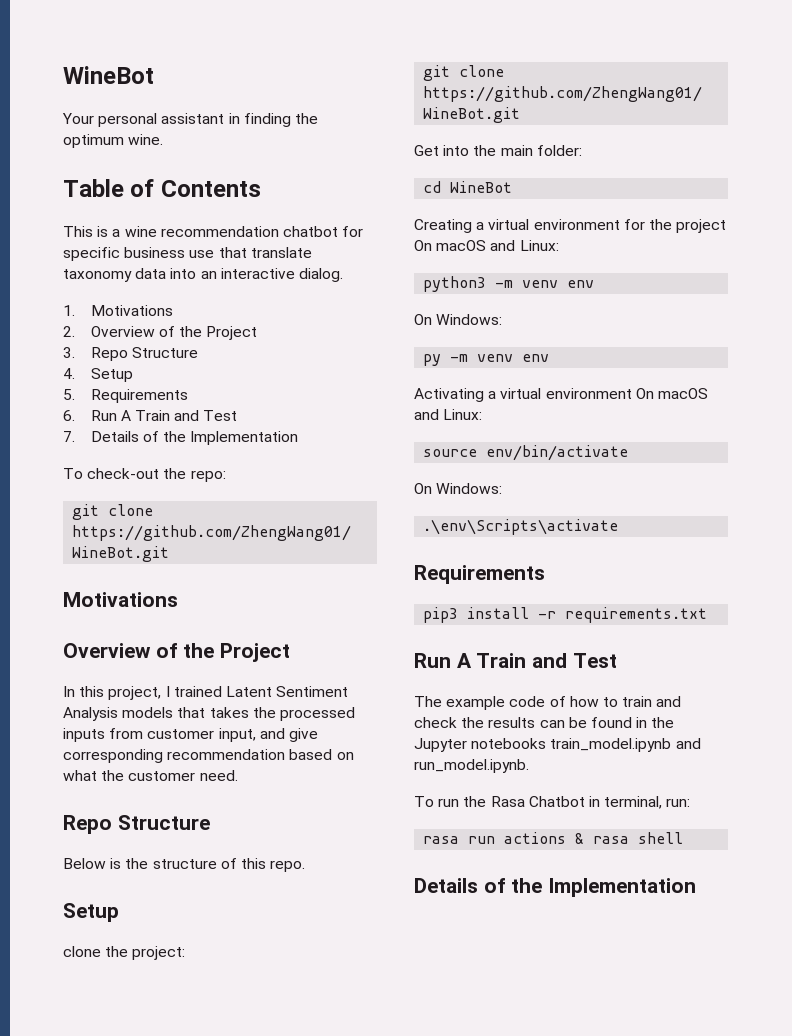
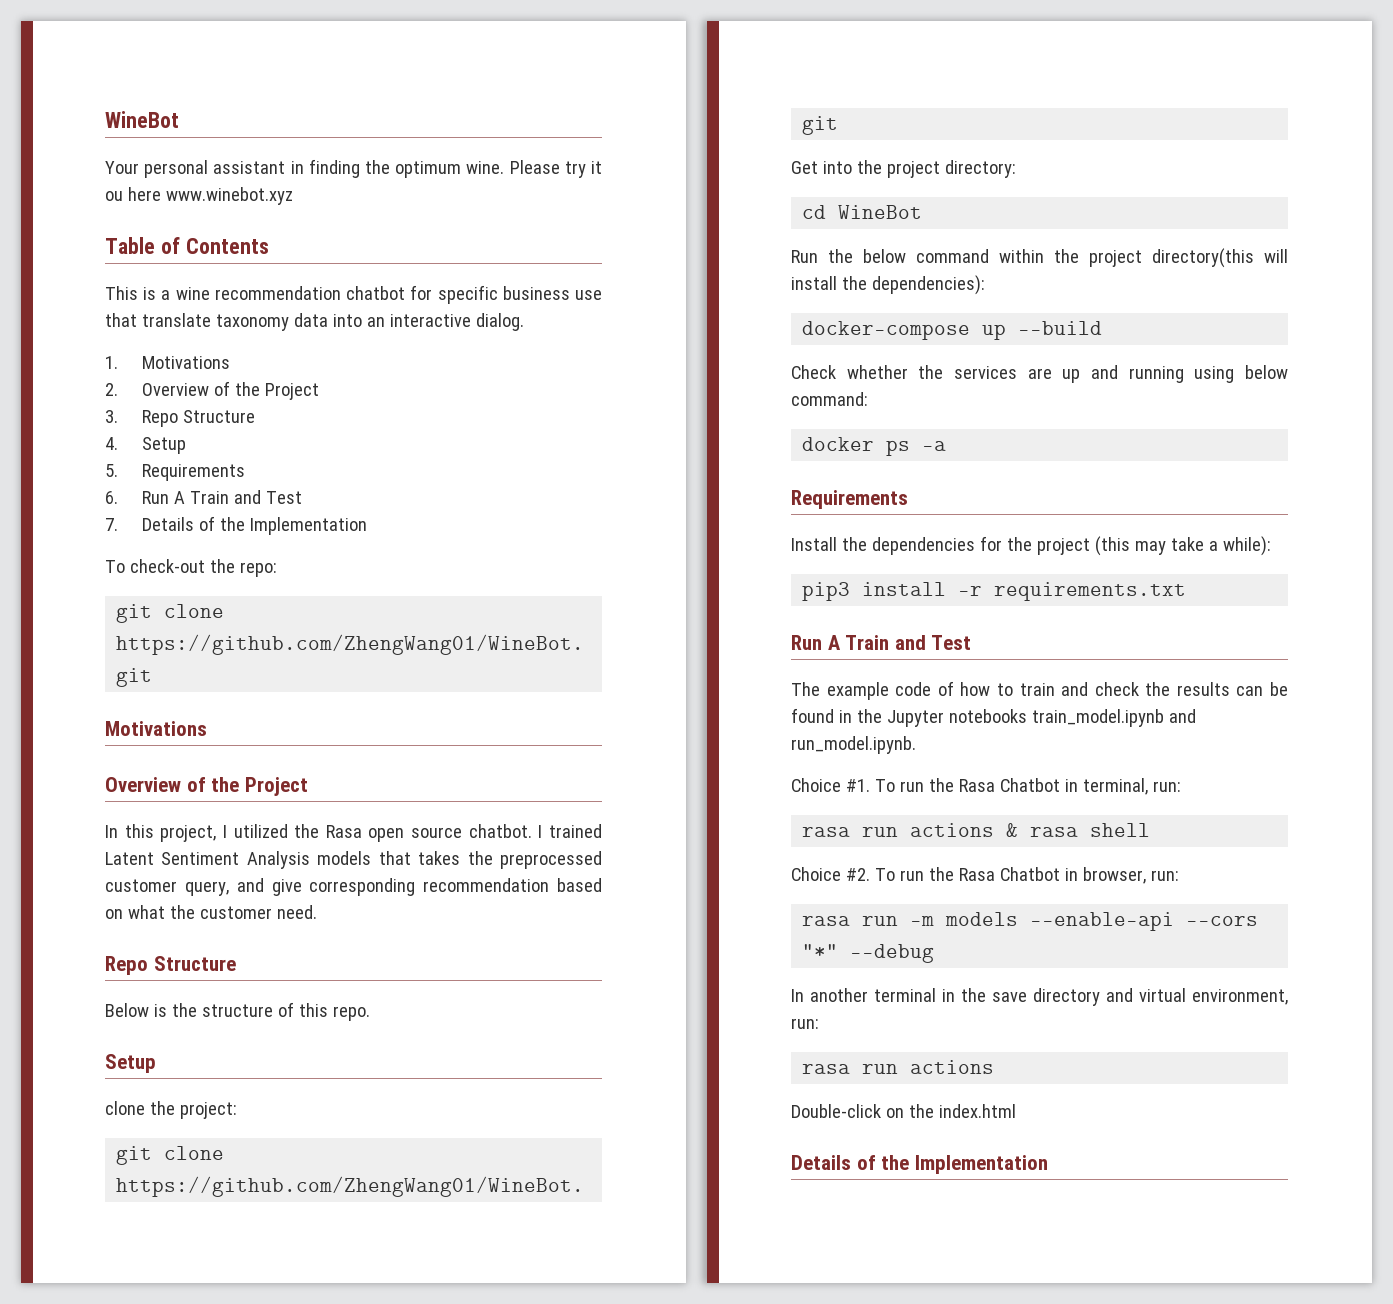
(164, 139) none -> [509,160,602,178] [105,187,293,205] Please try it ou here www.winebot.xyz
(170, 691) none -> [233,824,543,842] utilized the Rasa open source chatbot. I
[279,707,355,721] [63,728,256,742] processed inputs from customer input, -> [500,851,602,869] [105,879,229,896] preprocessed customer query,
[500,145,582,156] main folder: -> [886,160,1016,178] project directory:
[414,219,727,233] [414,240,559,251] [423,276,595,292] [414,314,503,325] [423,354,550,366] [414,388,708,402] [414,409,483,420] [423,445,629,461] [414,483,503,494] [423,519,619,535] [414,565,545,584] Creating a virtual environment for the project On macOS and Linux: // python3 -m venv env // On Windows: // py -m venv env // Activating a virtual environment On macOS and Linux: // source env/bin/activate // On Windows: // .\env\Scripts\activate // Requirements -> [791,248,1288,268] [791,275,985,295] [802,321,1103,340] [791,365,1288,383] [791,392,868,406] [802,437,947,456] [791,490,908,509] [791,536,1271,556] Run the below command within the project directory(this will install the dependencies): // docker-compose up --build // Check whether the services are up and running using below command: // docker ps -a // Requirements // Install the dependencies for the project (this may take a while):
(529, 766) none -> [791,778,870,792] Choice #1.
(684, 838) none -> [791,867,1179,884] [802,912,1259,931] [802,944,935,963] [791,988,1288,1006] [791,1018,819,1029] [802,1060,995,1074] [791,1104,1016,1118] // Choice #2. To run the Rasa Chatbot in browser, run: // rasa run -m models --enable-api --cors "*" --debug // In another terminal in the save directory and virtual environment, run: // rasa run actions // Double-click on the index.html

